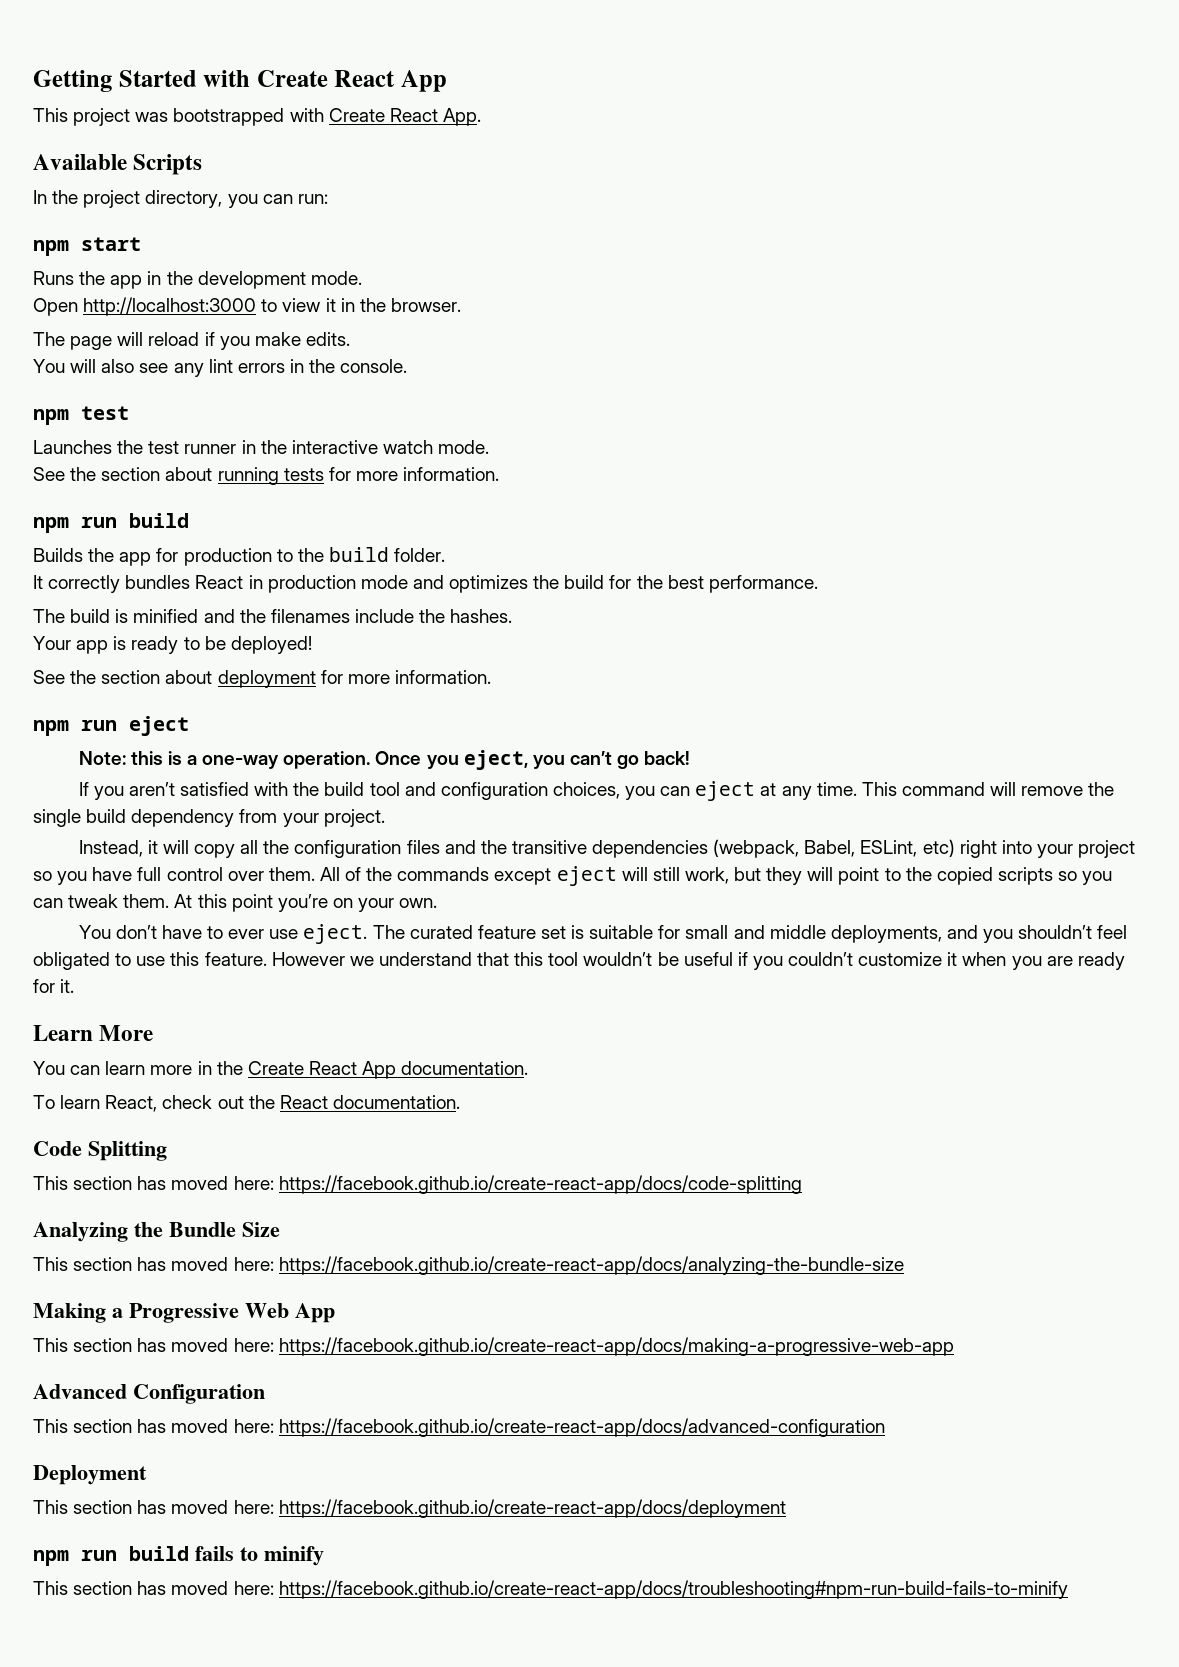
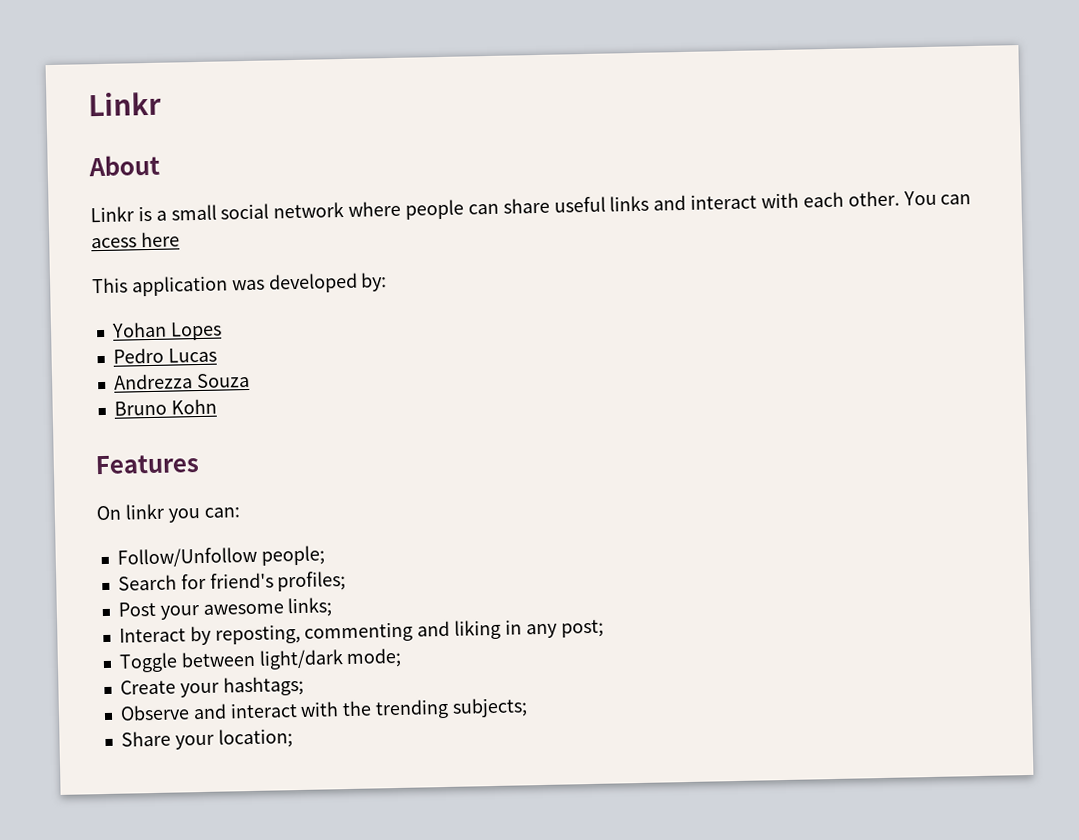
[33,70,448,92] [33,108,481,126] [33,154,203,175] [33,190,328,208] [33,237,141,256] [33,271,362,289] [33,297,461,316] [33,332,350,350] [33,359,408,377] [33,406,129,425] [33,440,490,454] [33,467,500,485] [33,513,189,533] [33,547,446,566] [33,575,818,593] [33,609,513,623] [33,636,312,654] [33,670,491,688] [33,716,189,736] [78,750,691,770] [78,781,1115,801] [33,809,385,827] [78,839,1136,858] [33,866,1113,886] [33,894,438,912] [78,924,1128,944] [33,952,1125,970] [33,979,75,993] [33,1025,154,1041] [33,1061,529,1079] [33,1095,460,1112] [33,1141,167,1161] [33,1175,802,1194] [33,1222,280,1242] [33,1256,904,1275] [33,1303,335,1323] [33,1337,954,1356] [33,1384,265,1404] [33,1418,885,1437] [33,1465,147,1485] [33,1499,786,1518] [33,1546,324,1566] [33,1580,1068,1599] Getting Started with Create React App // This project was bootstrapped with Create React App. // Available Scripts // In the project directory, you can run: // npm start // Runs the app in the development mode. // Open http://localhost:3000 to view it in the browser. // The page will reload if you make edits. // You will also see any lint errors in the console. // npm test // Launches the test runner in the interactive watch mode. // See the section about running tests for more information. // npm run build // Builds the app for production to the build folder. // It correctly bundles React in production mode and optimizes the build for the best performance. // The build is minified and the filenames include the hashes. // Your app is ready to be deployed! // See the section about deployment for more information. // npm run eject // Note: this is a one-way operation. Once you eject, you can’t go back! // If you aren’t satisfied with the build tool and configuration choices, you can eject at any time. This command will remove the single build dependency from your project. // Instead, it will copy all the configuration files and the transitive dependencies (webpack, Babel, ESLint, etc) right into your project so you have full control over them. All of the commands except eject will still work, but they will point to the copied scripts so you can tweak them. At this point you’re on your own. // You don’t have to ever use eject. The curated feature set is suitable for small and middle deployments, and you shouldn’t feel obligated to use this feature. However we understand that this tool wouldn’t be useful if you couldn’t customize it when you are ready for it. // Learn More // You can learn more in the Create React App documentation. // To learn React, check out the React documentation. // Code Splitting // This section has moved here: https://facebook.github.io/create-react-app/docs/code-splitting // Analyzing the Bundle Size // This section has moved here: https://facebook.github.io/create-react-app/docs/analyzing-the-bundle-size // Making a Progressive Web App // This section has moved here: https://facebook.github.io/create-react-app/docs/making-a-progressive-web-app // Advanced Configuration // This section has moved here: https://facebook.github.io/create-react-app/docs/advanced-configuration // Deployment // This section has moved here: https://facebook.github.io/create-react-app/docs/deployment // npm run build fails to minify // This section has moved here: https://facebook.github.io/create-react-app/docs/troubleshooting#npm-run-build-fails-to-minify -> [88,91,162,117] [88,154,160,177] [90,190,972,223] [91,231,180,249] [91,272,388,297] [110,321,222,341] [112,347,217,364] [112,372,250,390] [113,398,217,416] [95,454,199,475] [96,503,240,523] [116,545,325,568] [117,571,347,592] [117,597,333,620] [118,619,604,646] [118,647,403,673] [119,675,304,698] [119,697,528,721] [120,728,293,750] Linkr // About // Linkr is a small social network where people can share useful links and interact with each other. You can acess here // This application was developed by: // Yohan Lopes // Pedro Lucas // Andrezza Souza // Bruno Kohn // Features // On linkr you can: // Follow/Unfollow people; // Search for friend's profiles; // Post your awesome links; // Interact by reposting, commenting and liking in any post; // Toggle between light/dark mode; // Create your hashtags; // Observe and interact with the trending subjects; // Share your location;

